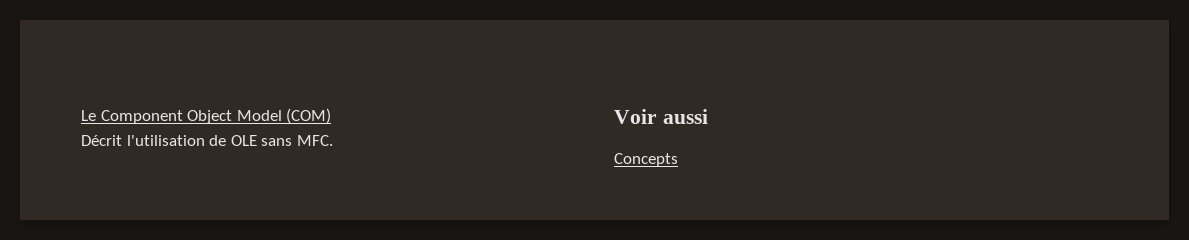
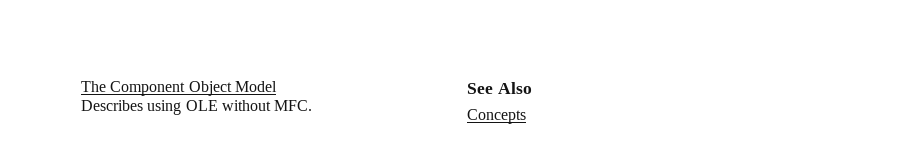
[81,110,96,121] Le -> [81,81,106,92] The
[286,108,332,124] [81,135,293,146] (COM) // Décrit l'utilisation de OLE sans -> [81,100,271,115] // Describes using OLE without
[614,109,708,124] Voir aussi -> [467,82,532,94] See Also

